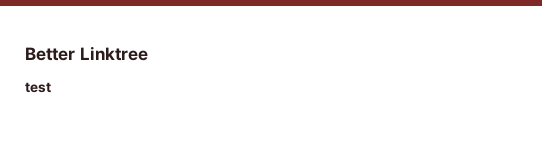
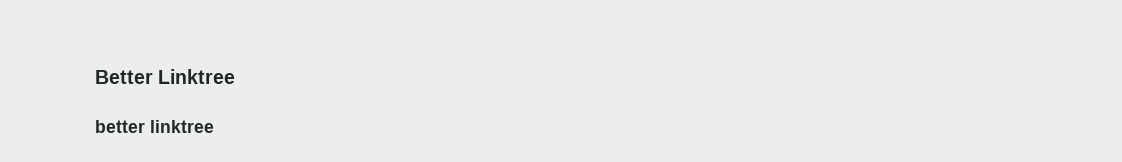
[25,82,51,93] test -> [95,120,214,133] better linktree

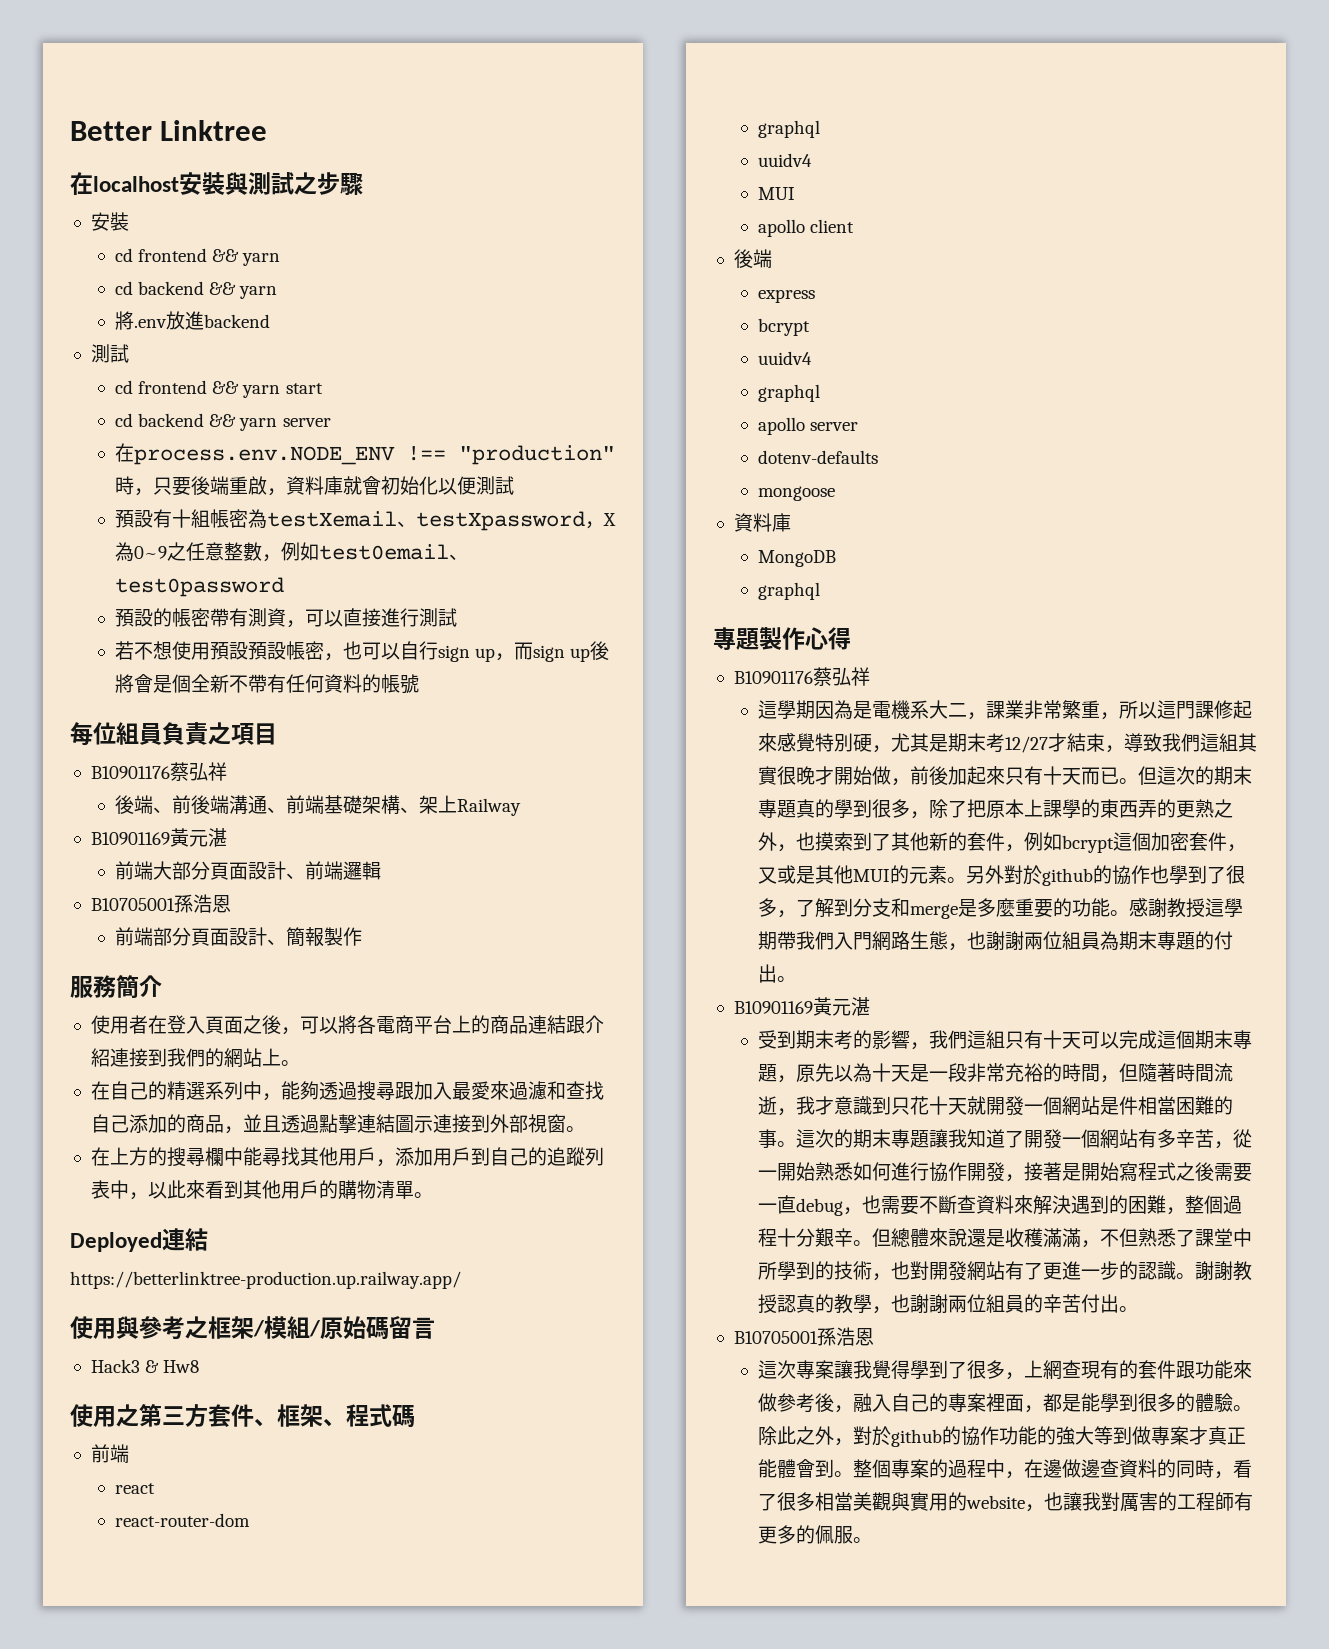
[95,120,214,133] better linktree -> [70,172,363,195] [90,212,129,231] [115,248,281,266] [115,281,278,299] [115,311,271,330] [90,344,129,363] [115,380,323,398] [115,413,331,431] [115,443,616,465] [115,476,515,496] [115,509,617,531] [115,542,469,562] [115,577,285,597] [115,608,458,628] [115,641,610,662] [115,674,420,694] [70,722,277,746] [90,762,227,781] [115,795,522,816] [90,828,227,847] [115,861,382,880] [90,894,231,913] [115,927,363,947] [70,975,162,999] [90,1015,604,1035] [90,1048,300,1068] [90,1081,604,1101] [90,1114,585,1134] [90,1147,604,1167] [90,1180,433,1200] [70,1228,208,1252] [70,1271,461,1289] [70,1316,435,1340] [90,1359,200,1373] [70,1404,415,1428] [90,1444,129,1463] [115,1483,156,1494] [115,1513,251,1527] [758,120,821,138] [758,153,813,167] [758,187,796,200] [758,219,855,237] [733,249,772,268] [758,289,816,303] [758,318,811,336] [758,351,813,365] [758,384,821,402] [758,417,859,435] [758,450,879,464] [758,486,836,501] [733,513,791,532] [758,550,837,567] [758,582,821,600] [713,627,851,650] [733,667,870,686] [758,700,1253,720] [758,733,1258,753] [758,766,1253,786] [758,799,1234,819] [758,832,1247,853] [758,865,1246,886] [758,898,1244,919] [758,931,1234,951] [758,964,797,983] [733,997,870,1016] [758,1030,1253,1050] [758,1063,1234,1083] [758,1096,1234,1116] [758,1129,1253,1149] [758,1162,1253,1182] [758,1195,1243,1216] [758,1228,1253,1248] [758,1261,1253,1281] [758,1294,1139,1314] [733,1327,874,1346] [758,1360,1253,1380] [758,1393,1253,1413] [758,1426,1247,1447] [758,1459,1253,1479] [758,1492,1254,1512] [758,1525,873,1544] 在localhost安裝與測試之步驟 // 安裝 // cd frontend && yarn // cd backend && yarn // 將.env放進backend // 測試 // cd frontend && yarn start // cd backend && yarn server // 在process.env.NODE_ENV !== "production"時，只要後端重啟，資料庫就會初始化以便測試 // 預設有十組帳密為testXemail、testXpassword，X為0~9之任意整數，例如test0email、test0password // 預設的帳密帶有測資，可以直接進行測試 // 若不想使用預設預設帳密，也可以自行sign up，而sign up後將會是個全新不帶有任何資料的帳號 // 每位組員負責之項目 // B10901176蔡弘祥 // 後端、前後端溝通、前端基礎架構、架上Railway // B10901169黃元湛 // 前端大部分頁面設計、前端邏輯 // B10705001孫浩恩 // 前端部分頁面設計、簡報製作 // 服務簡介 // 使用者在登入頁面之後，可以將各電商平台上的商品連結跟介紹連接到我們的網站上。 // 在自己的精選系列中，能夠透過搜尋跟加入最愛來過濾和查找自己添加的商品，並且透過點擊連結圖示連接到外部視窗。 // 在上方的搜尋欄中能尋找其他用戶，添加用戶到自己的追蹤列表中，以此來看到其他用戶的購物清單。 // Deployed連結 // https://betterlinktree-production.up.railway.app/ // 使用與參考之框架/模組/原始碼留言 // Hack3 & Hw8 // 使用之第三方套件、框架、程式碼 // 前端 // react // react-router-dom // graphql // uuidv4 // MUI // apollo client // 後端 // express // bcrypt // uuidv4 // graphql // apollo server // dotenv-defaults // mongoose // 資料庫 // MongoDB // graphql // 專題製作心得 // B10901176蔡弘祥 // 這學期因為是電機系大二，課業非常繁重，所以這門課修起來感覺特別硬，尤其是期末考12/27才結束，導致我們這組其實很晚才開始做，前後加起來只有十天而已。但這次的期末專題真的學到很多，除了把原本上課學的東西弄的更熟之外，也摸索到了其他新的套件，例如bcrypt這個加密套件，又或是其他MUI的元素。另外對於github的協作也學到了很多，了解到分支和merge是多麼重要的功能。感謝教授這學期帶我們入門網路生態，也謝謝兩位組員為期末專題的付出。 // B10901169黃元湛 // 受到期末考的影響，我們這組只有十天可以完成這個期末專題，原先以為十天是一段非常充裕的時間，但隨著時間流逝，我才意識到只花十天就開發一個網站是件相當困難的事。這次的期末專題讓我知道了開發一個網站有多辛苦，從一開始熟悉如何進行協作開發，接著是開始寫程式之後需要一直debug，也需要不斷查資料來解決遇到的困難，整個過程十分艱辛。但總體來說還是收穫滿滿，不但熟悉了課堂中所學到的技術，也對開發網站有了更進一步的認識。謝謝教授認真的教學，也謝謝兩位組員的辛苦付出。 // B10705001孫浩恩 // 這次專案讓我覺得學到了很多，上網查現有的套件跟功能來做參考後，融入自己的專案裡面，都是能學到很多的體驗。除此之外，對於github的協作功能的強大等到做專案才真正能體會到。整個專案的過程中，在邊做邊查資料的同時，看了很多相當美觀與實用的website，也讓我對厲害的工程師有更多的佩服。

